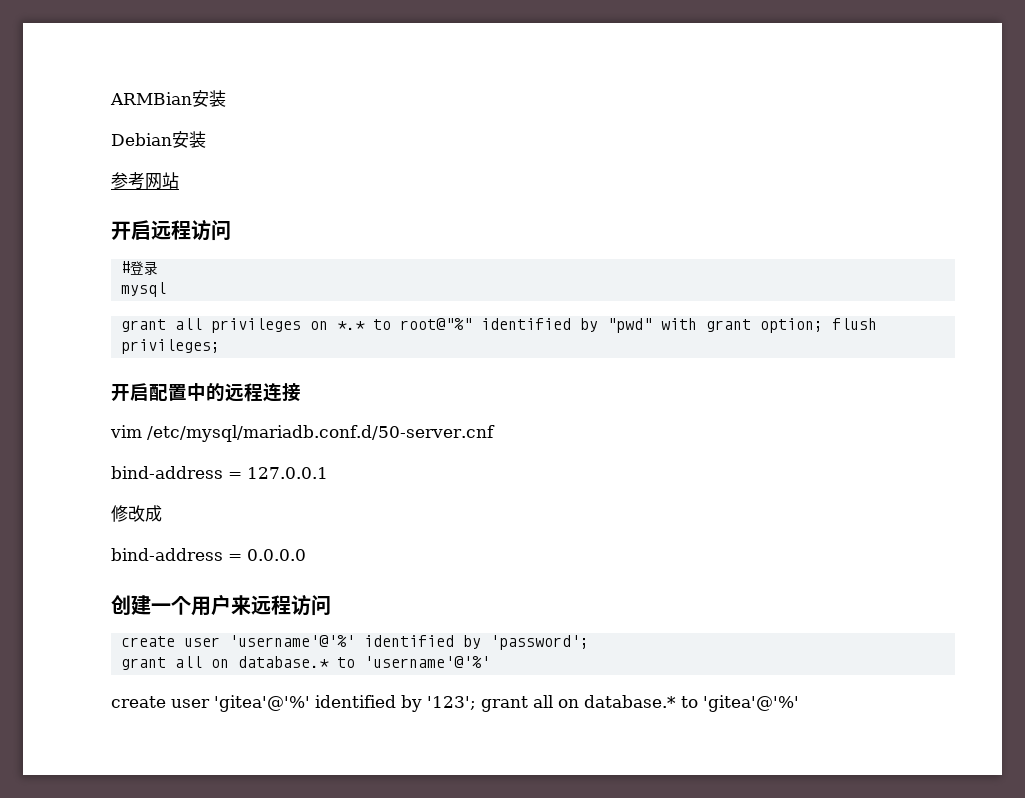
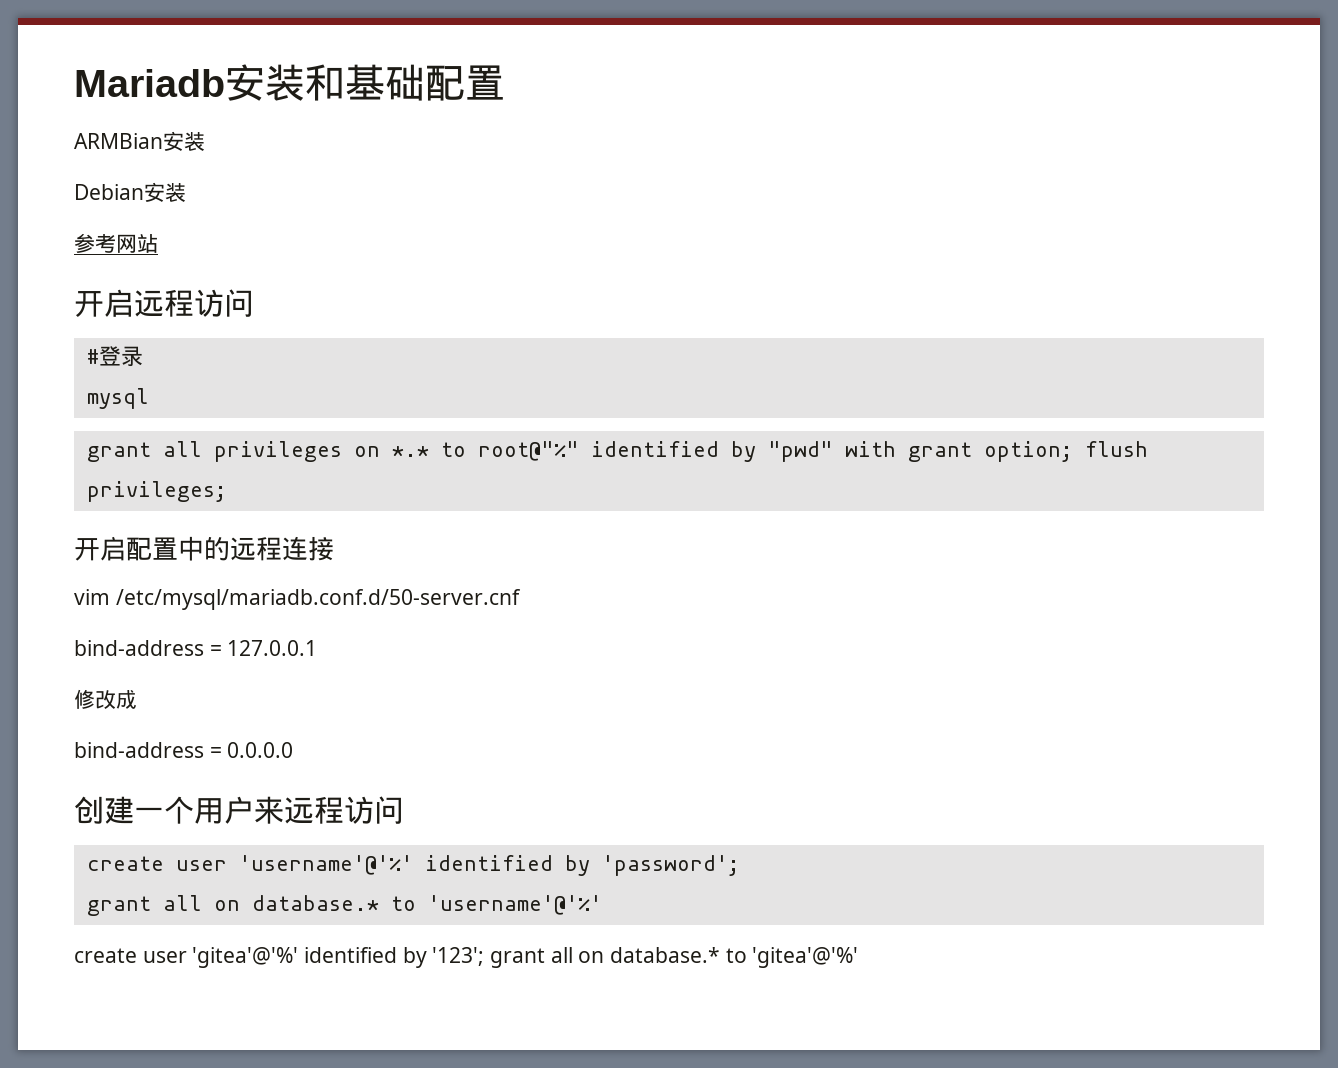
(110, 98) none -> [74,64,505,101] Mariadb安装和基础配置 //

